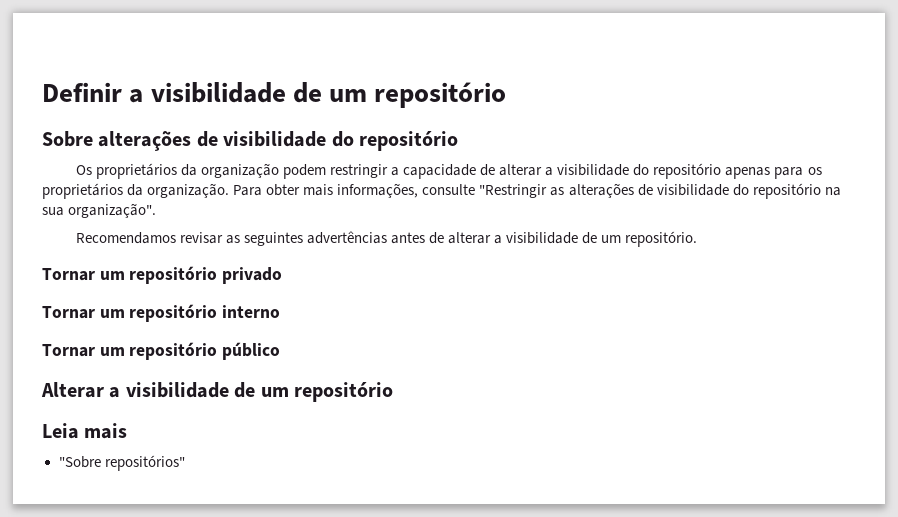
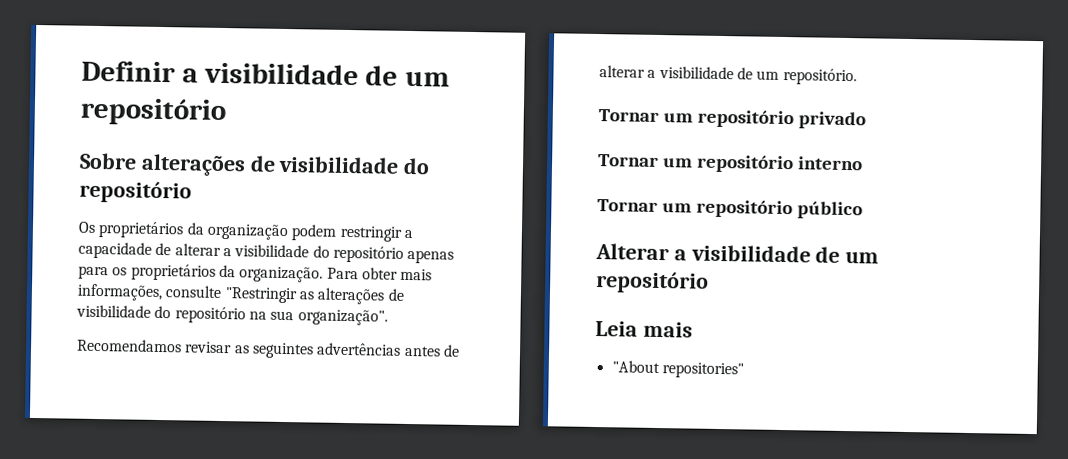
[58,455,185,471] "Sobre repositórios" -> [611,360,744,379] "About repositories"

